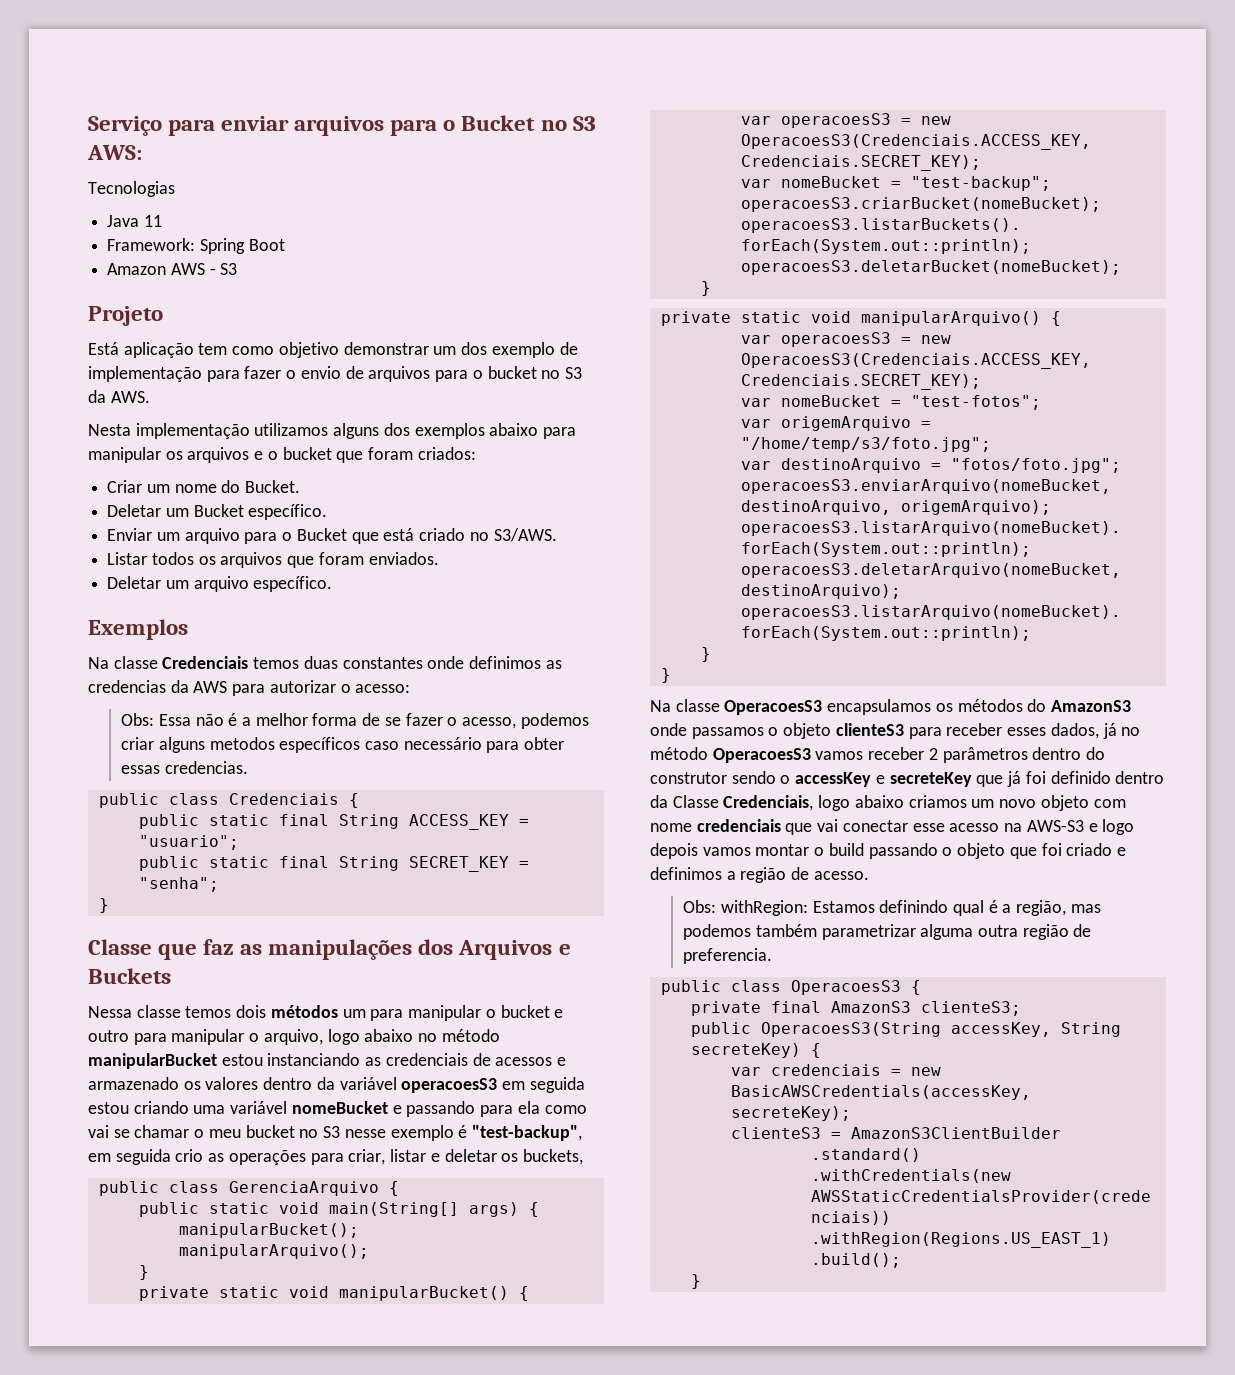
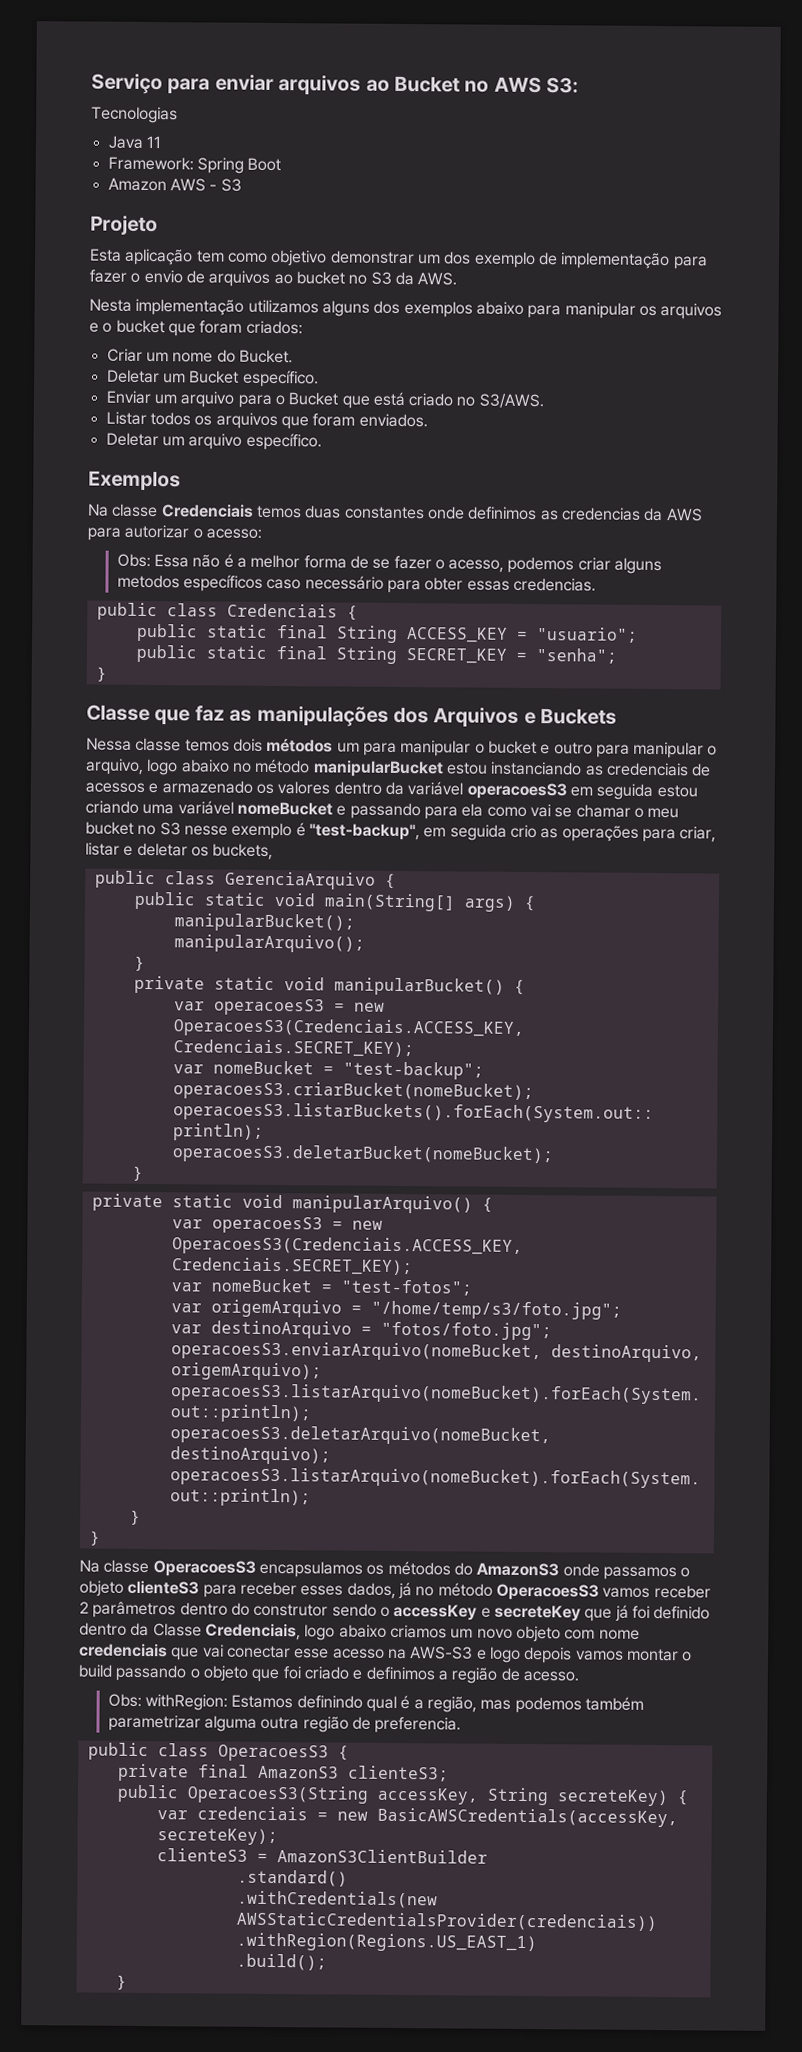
[390,115,596,136] [87,145,142,160] para o Bucket no S3 AWS: -> [365,75,580,94] ao Bucket no AWS S3:
[88,342,119,355] Está -> [89,248,122,262] Esta
[435,370,483,382] para o -> [273,273,293,285] ao

